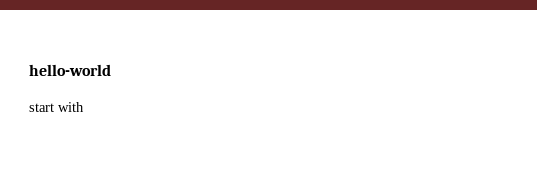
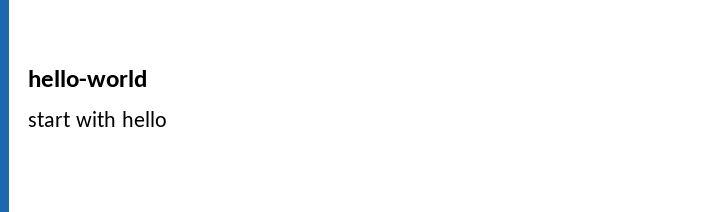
(84, 107) none -> [121,111,167,127] hello

